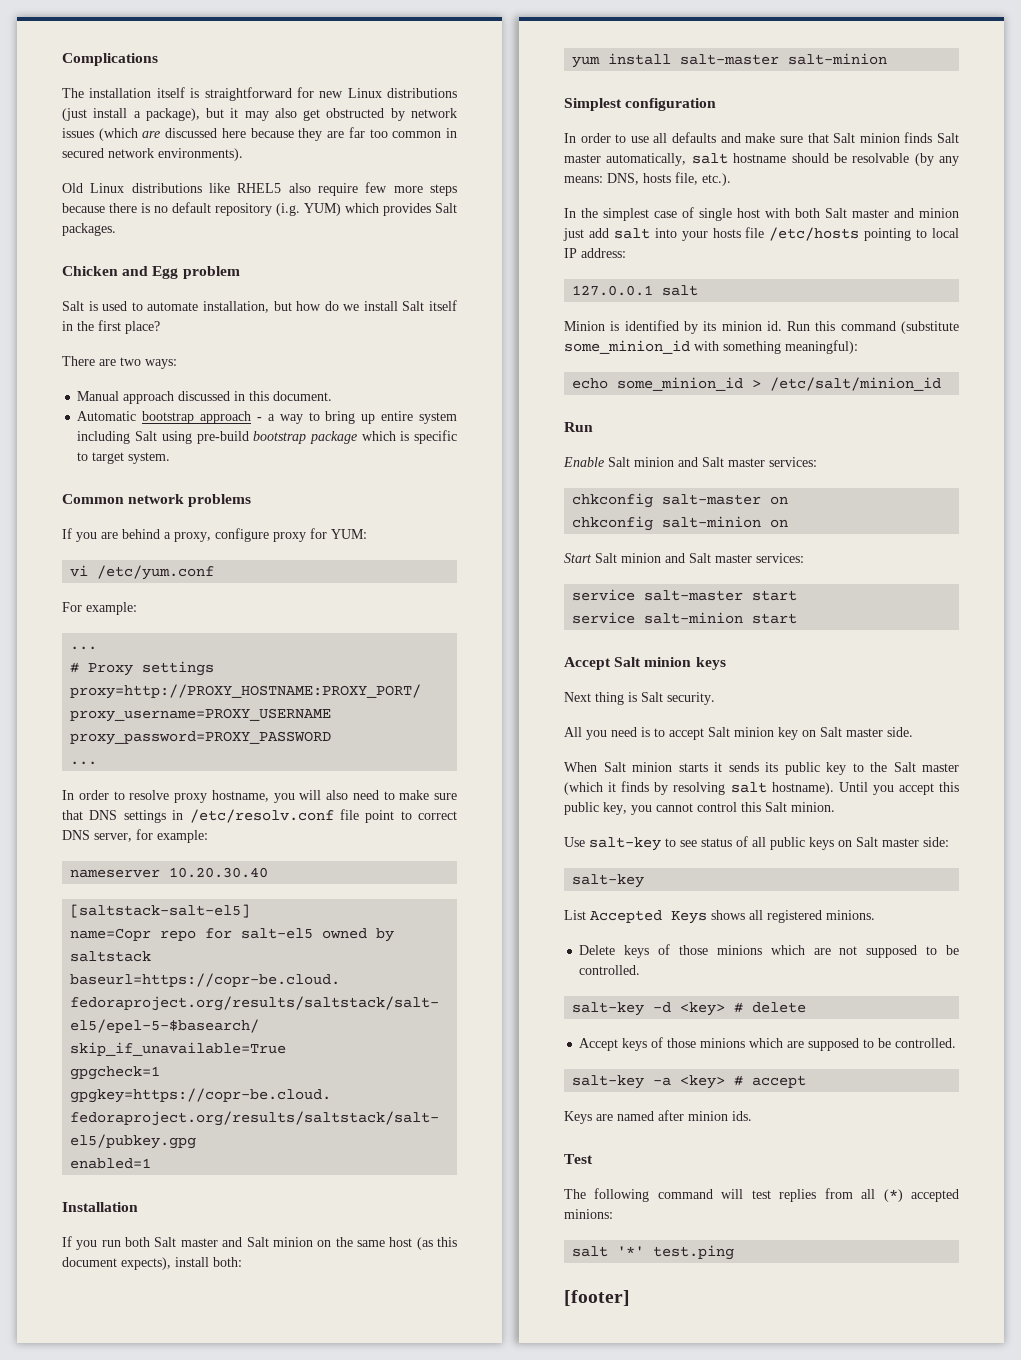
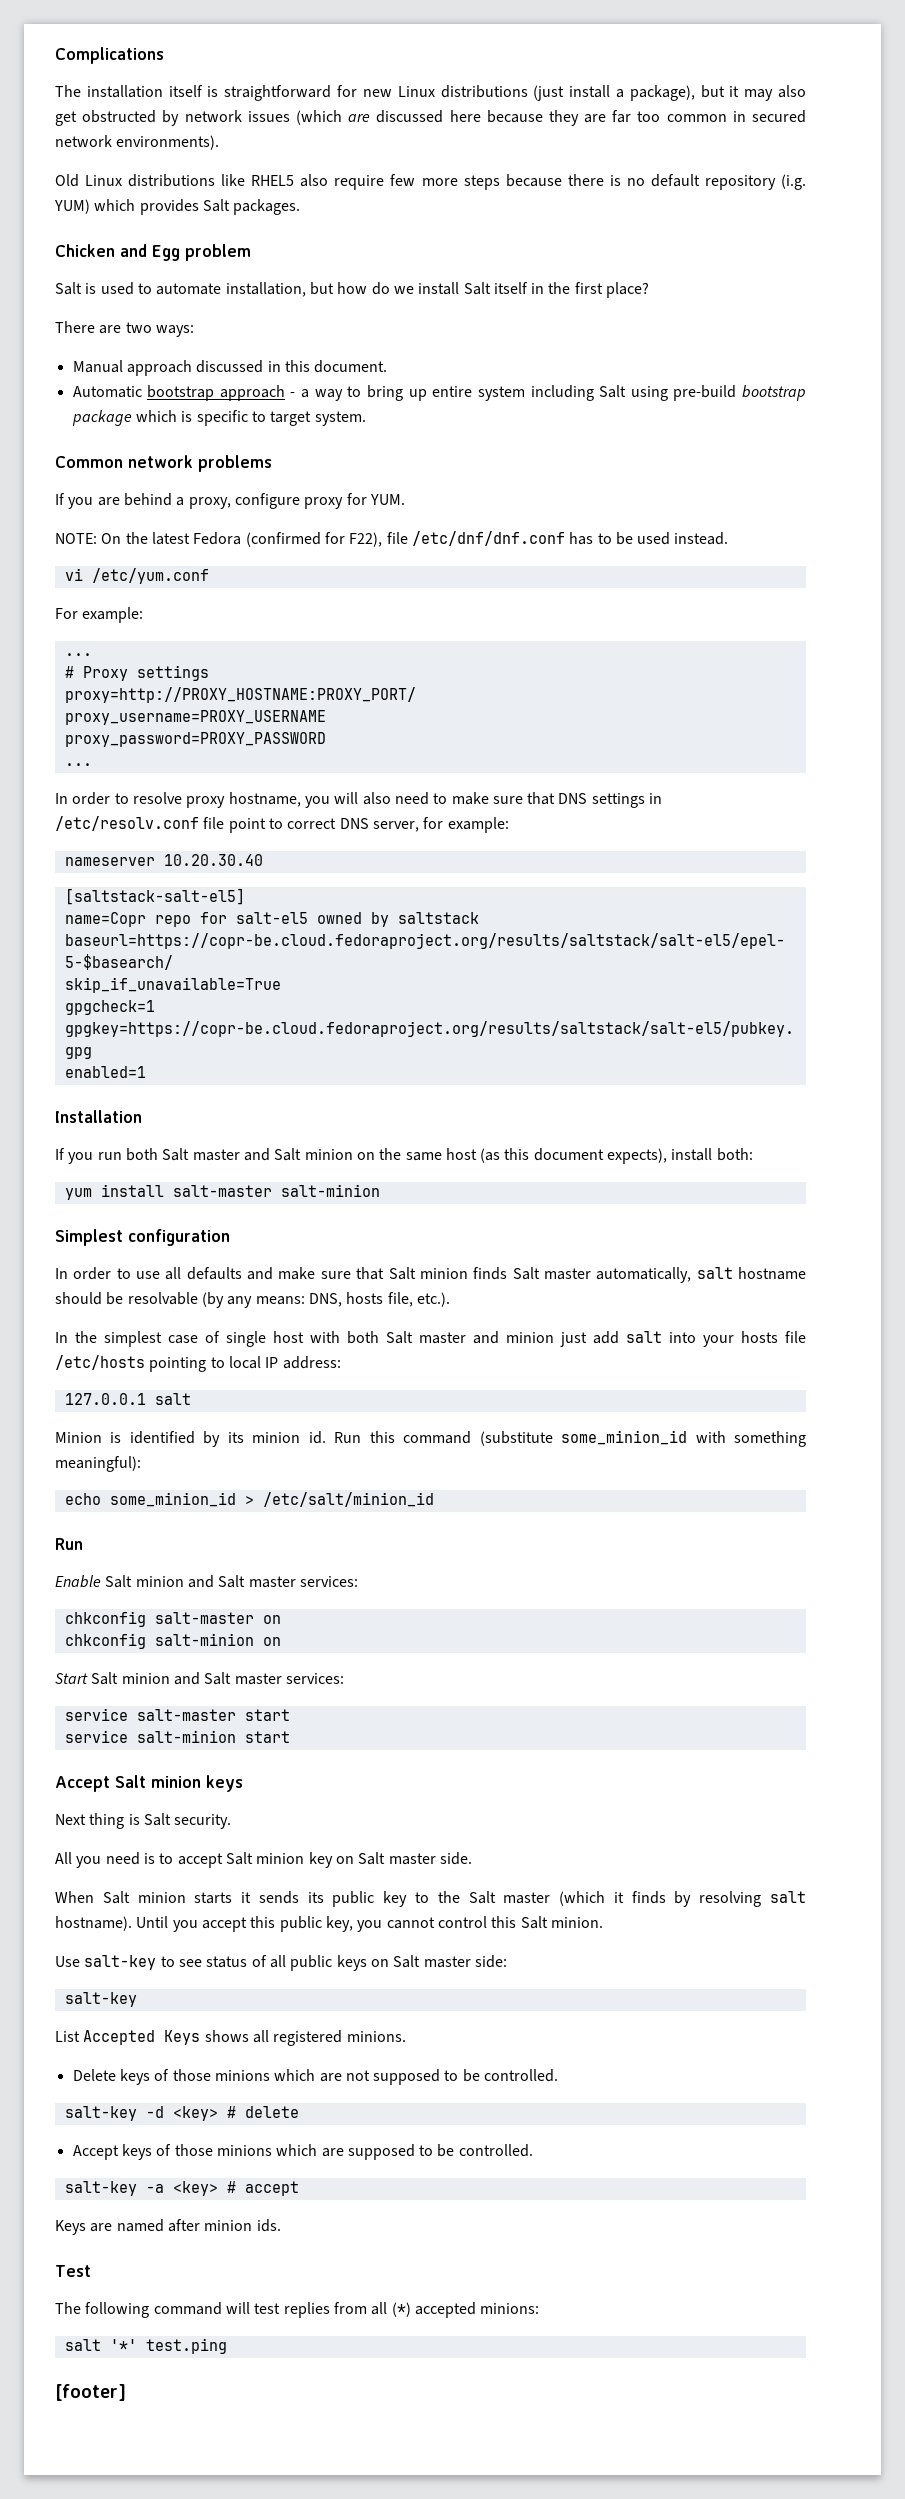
[331,529,367,539] YUM: -> [369,494,405,505] [55,531,729,547] YUM. // NOTE: On the latest Fedora (confirmed for F22), file /etc/dnf/dnf.conf has to be used instead.

